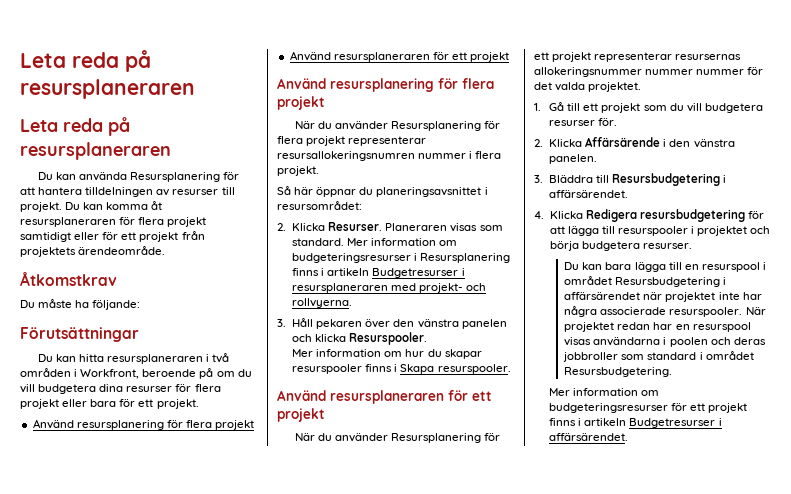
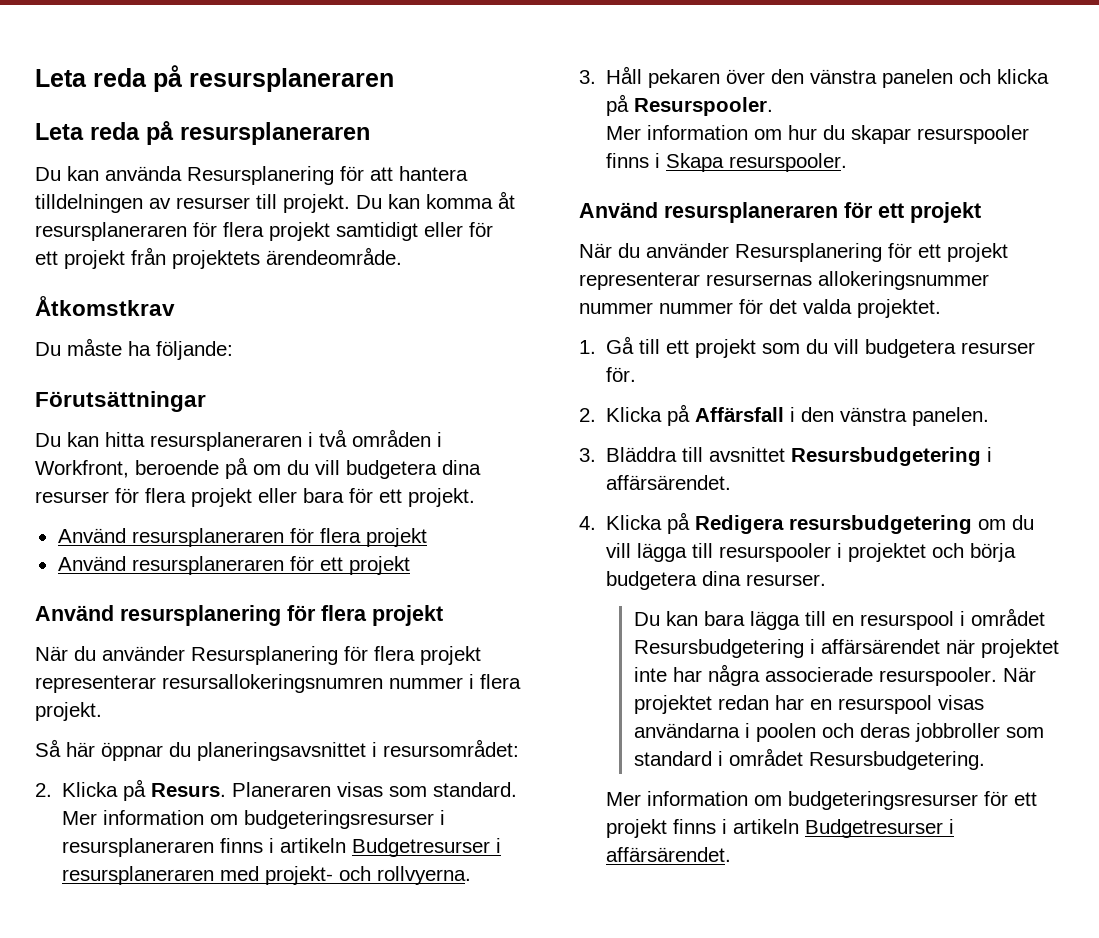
[76,420,164,430] resursplanering -> [131,528,284,547] resursplaneraren
[328,222,383,231] Resurser. -> [123,779,227,801] på Resurs.
[420,253,511,263] Resursplanering -> [62,838,215,857] resursplaneraren
(347, 338) none -> [606,94,630,116] på
[585,137,661,147] Affärsärende -> [667,404,785,426] på Affärsfall
(610, 179) none -> [709,447,786,462] avsnittet
(583, 215) none -> [667,512,691,534] på
[748,211,765,219] [549,226,565,234] för att -> [978,515,1035,530] [606,543,632,558] om du vill
(640, 246) none -> [702,571,742,586] dina

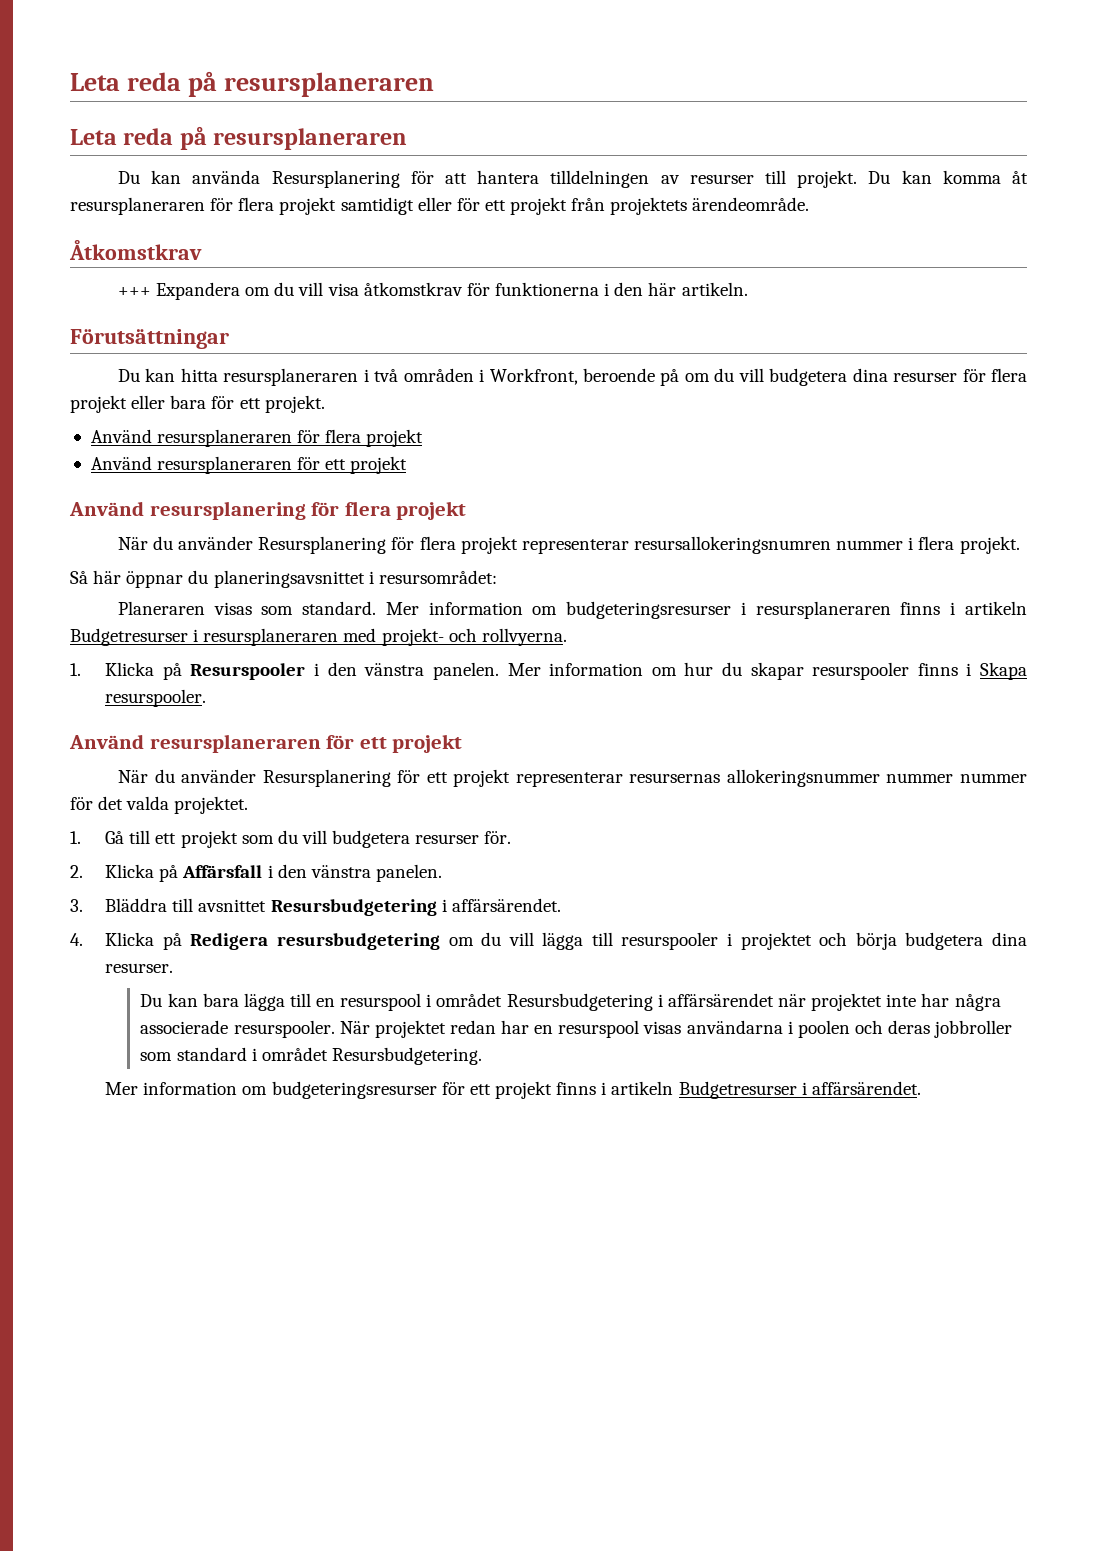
[35,338,233,360] Du måste ha följande: -> [117,282,748,300] +++ Expandera om du vill visa åtkomstkrav för funktionerna i den här artikeln.
[35,779,227,801] 2. Klicka på Resurs. -> (497, 577) none
[579,66,1050,88] [606,94,774,116] 3. Håll pekaren över den vänstra panelen och klicka på Resurspooler. // -> [70,662,499,680] 1. Klicka på Resurspooler i den vänstra panelen.

